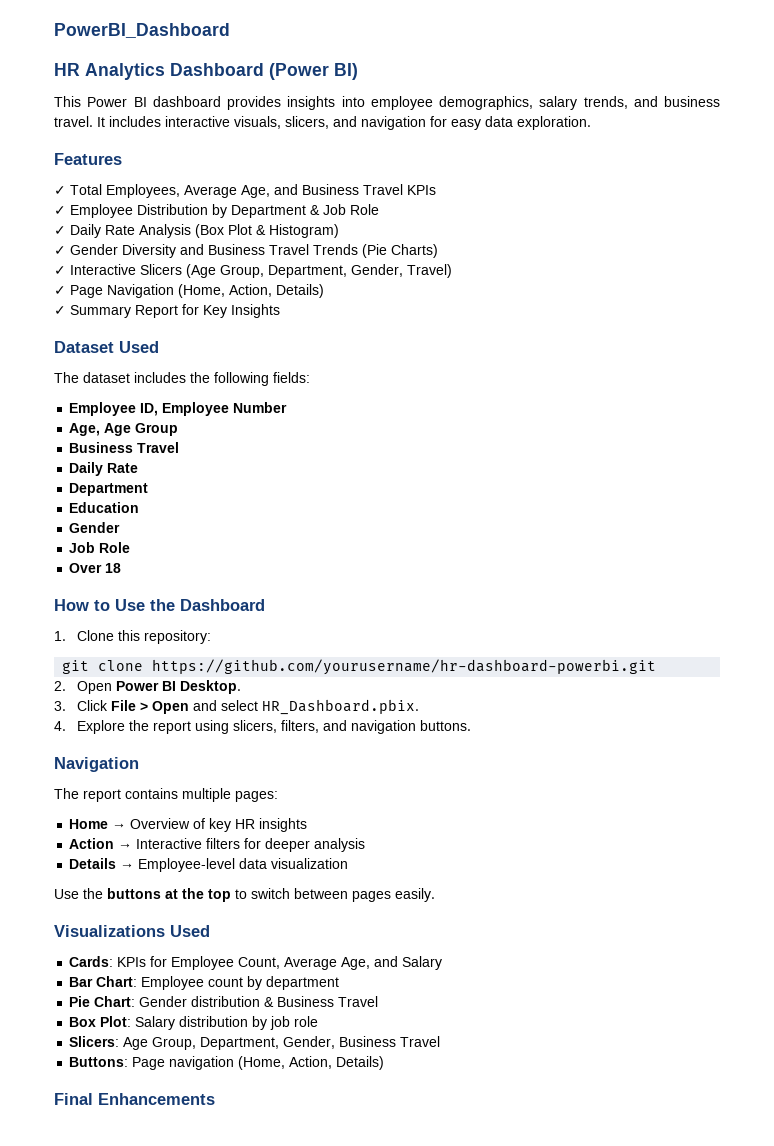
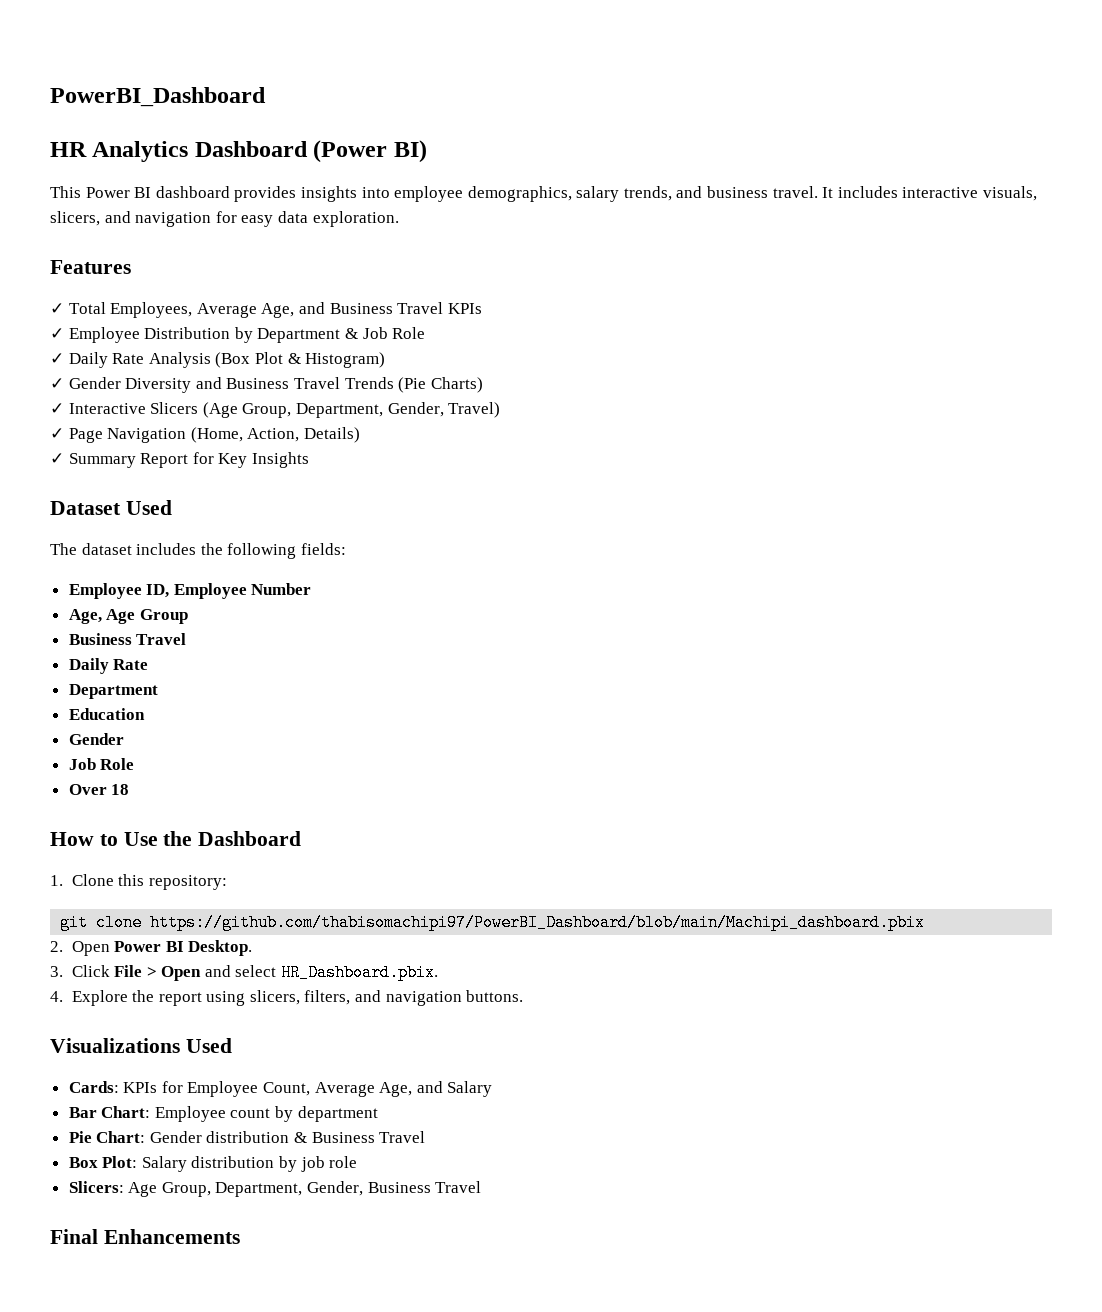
[152,659,657,675] https://github.com/yourusername/hr-dashboard-powerbi.git -> [150,914,926,931] https://github.com/thabisomachipi97/PowerBI_Dashboard/blob/main/Machipi_dashboard.pbix
[54,757,139,772] [54,788,278,802] [69,818,308,832] [69,838,366,852] [69,858,349,872] [54,888,435,902] // Navigation // The report contains multiple pages: // Home → Overview of key HR insights // Action → Interactive filters for deeper analysis // Details → Employee-level data visualization // Use the buttons at the top to switch between pages easily. -> (524, 996) none
[69,1056,385,1070] // Buttons: Page navigation (Home, Action, Details) -> (482, 1187) none

